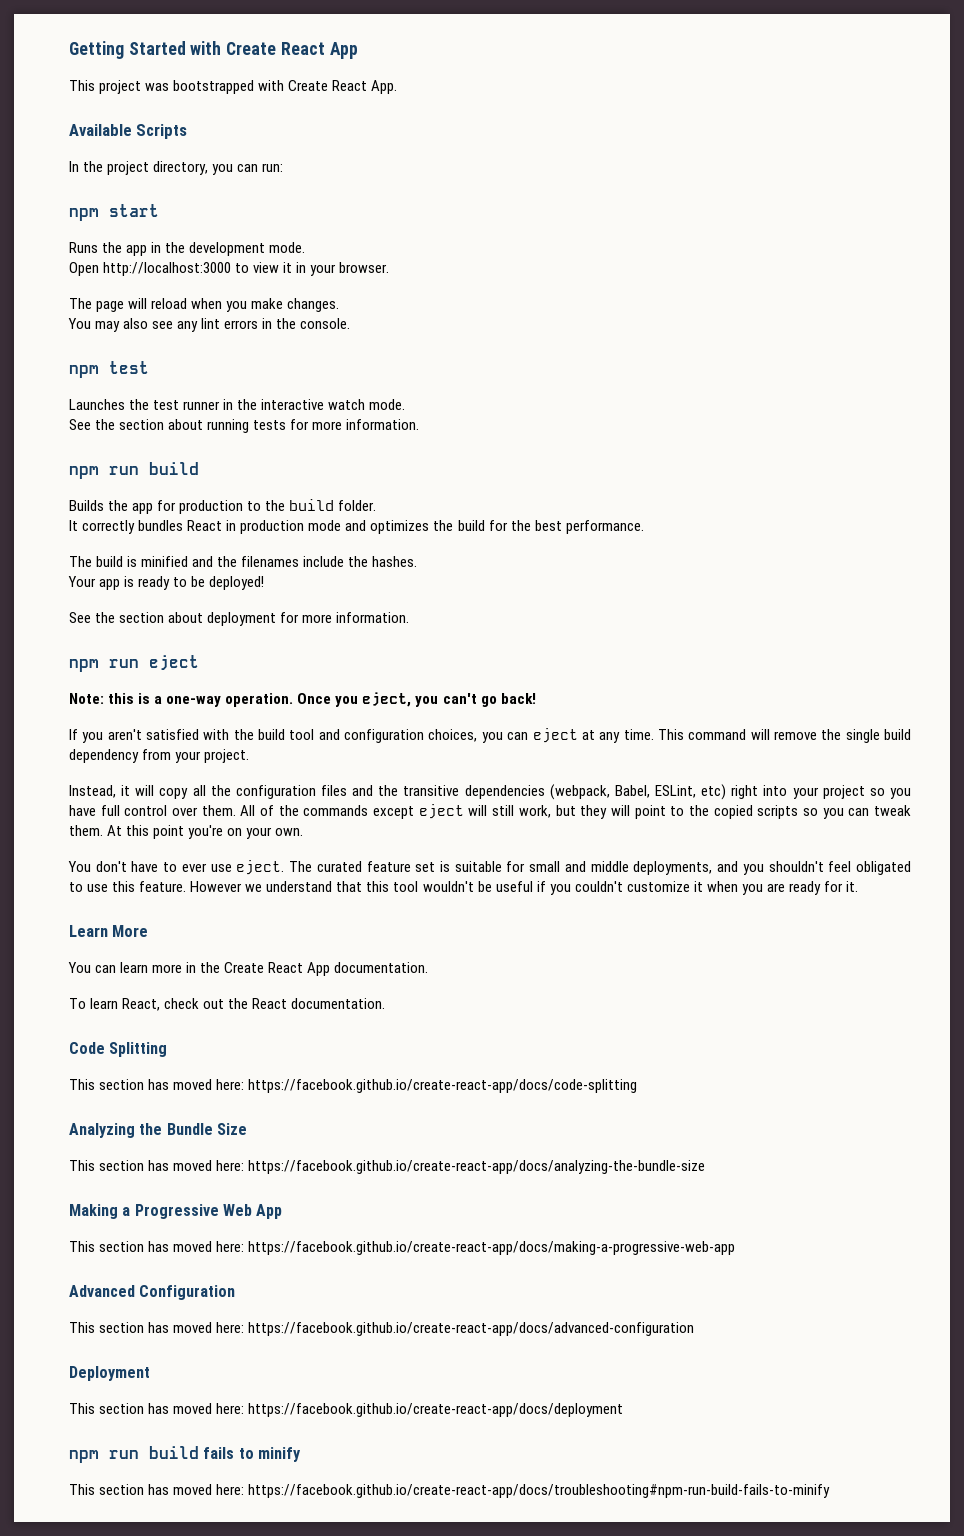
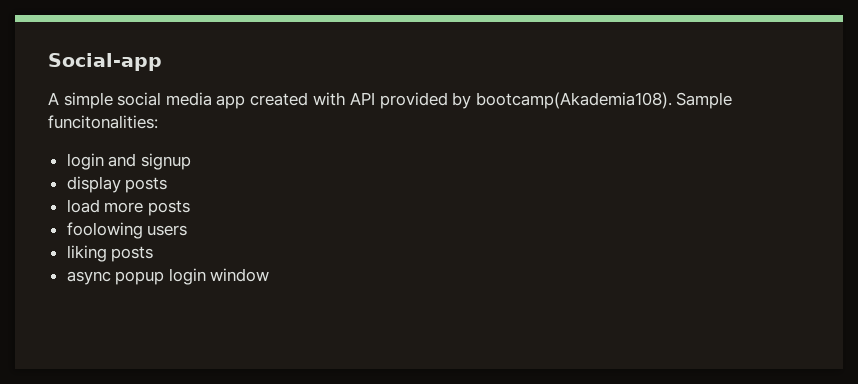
[69,41,358,59] [69,80,398,94] [69,124,188,139] [69,161,284,175] [69,204,159,221] [69,242,306,256] [69,262,390,276] [69,298,340,312] [68,318,351,332] [69,361,149,378] [69,399,406,410] [69,419,420,433] [69,462,199,479] [69,499,377,514] [69,520,644,534] [69,556,418,567] [68,576,265,590] [69,612,410,626] [69,655,199,672] [69,692,536,707] [69,728,911,743] [69,749,250,763] [69,784,911,800] [69,804,911,819] [69,825,304,839] [68,860,912,875] [69,881,859,895] [69,925,149,937] [68,962,429,976] [69,998,386,1011] [69,1042,168,1057] [69,1079,638,1093] [69,1123,247,1138] [69,1160,706,1174] [69,1204,283,1219] [69,1241,736,1255] [69,1285,236,1300] [69,1322,695,1336] [69,1366,150,1381] [69,1403,624,1417] [69,1446,301,1463] [69,1484,831,1498] Getting Started with Create React App // This project was bootstrapped with Create React App. // Available Scripts // In the project directory, you can run: // npm start // Runs the app in the development mode. // Open http://localhost:3000 to view it in your browser. // The page will reload when you make changes. // You may also see any lint errors in the console. // npm test // Launches the test runner in the interactive watch mode. // See the section about running tests for more information. // npm run build // Builds the app for production to the build folder. // It correctly bundles React in production mode and optimizes the build for the best performance. // The build is minified and the filenames include the hashes. // Your app is ready to be deployed! // See the section about deployment for more information. // npm run eject // Note: this is a one-way operation. Once you eject, you can't go back! // If you aren't satisfied with the build tool and configuration choices, you can eject at any time. This command will remove the single build dependency from your project. // Instead, it will copy all the configuration files and the transitive dependencies (webpack, Babel, ESLint, etc) right into your project so you have full control over them. All of the commands except eject will still work, but they will point to the copied scripts so you can tweak them. At this point you're on your own. // You don't have to ever use eject. The curated feature set is suitable for small and middle deployments, and you shouldn't feel obligated to use this feature. However we understand that this tool wouldn't be useful if you couldn't customize it when you are ready for it. // Learn More // You can learn more in the Create React App documentation. // To learn React, check out the React documentation. // Code Splitting // This section has moved here: https://facebook.github.io/create-react-app/docs/code-splitting // Analyzing the Bundle Size // This section has moved here: https://facebook.github.io/create-react-app/docs/analyzing-the-bundle-size // Making a Progressive Web App // This section has moved here: https://facebook.github.io/create-react-app/docs/making-a-progressive-web-app // Advanced Configuration // This section has moved here: https://facebook.github.io/create-react-app/docs/advanced-configuration // Deployment // This section has moved here: https://facebook.github.io/create-react-app/docs/deployment // npm run build fails to minify // This section has moved here: https://facebook.github.io/create-react-app/docs/troubleshooting#npm-run-build-fails-to-minify -> [48,53,162,71] [48,92,733,109] [48,115,158,129] [66,153,191,170] [66,176,168,193] [66,199,190,216] [66,222,188,239] [66,245,154,262] [66,268,270,285] Social-app // A simple social media app created with API provided by bootcamp(Akademia108). Sample funcitonalities: // login and signup // display posts // load more posts // foolowing users // liking posts // async popup login window

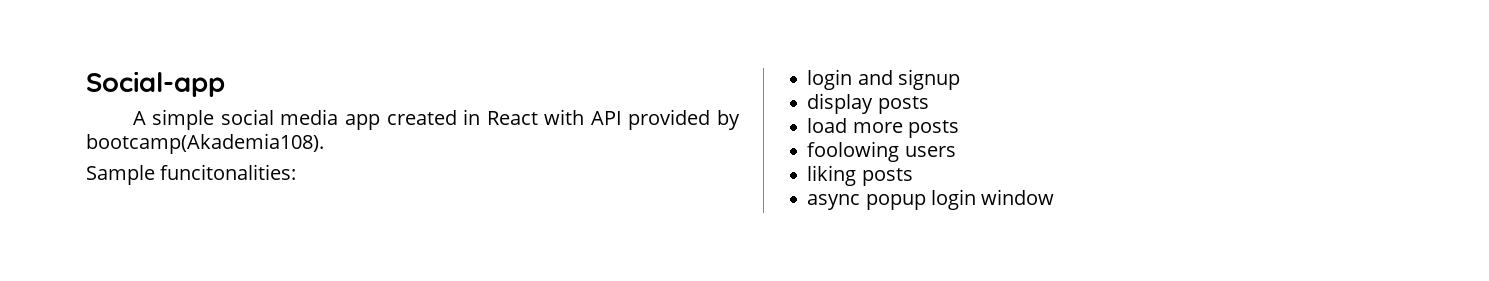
(308, 99) none -> [463,109,538,125] in React
(672, 100) none -> (324, 143) //

